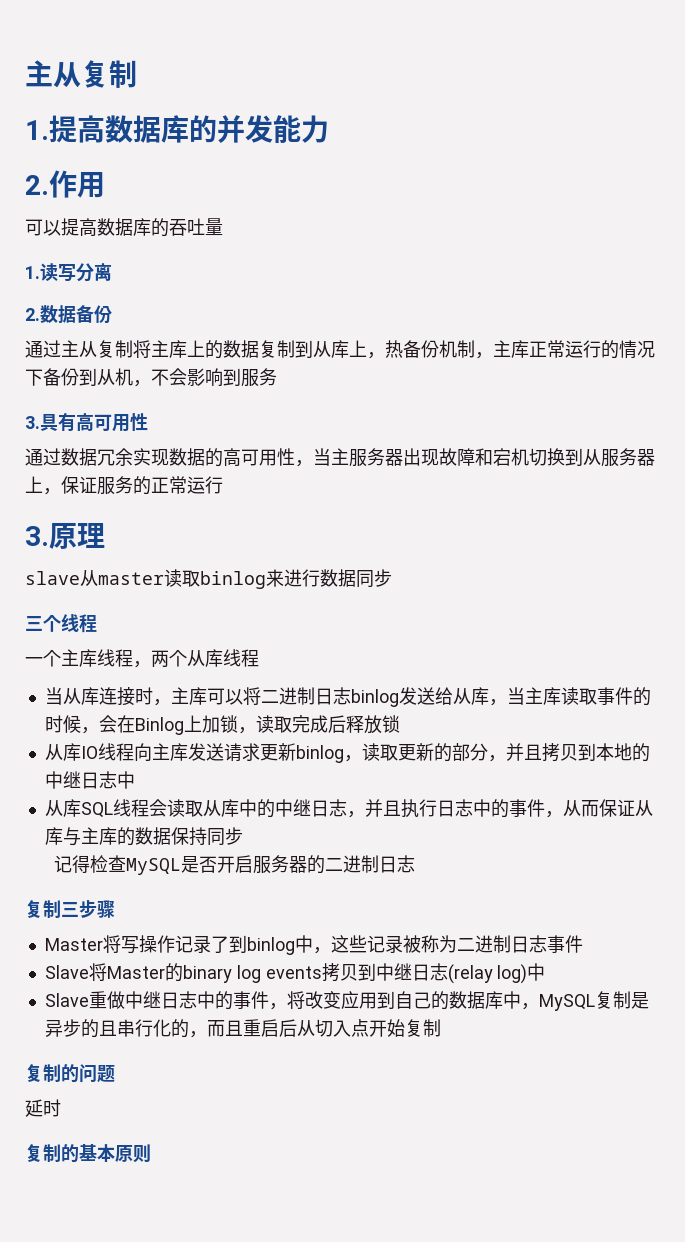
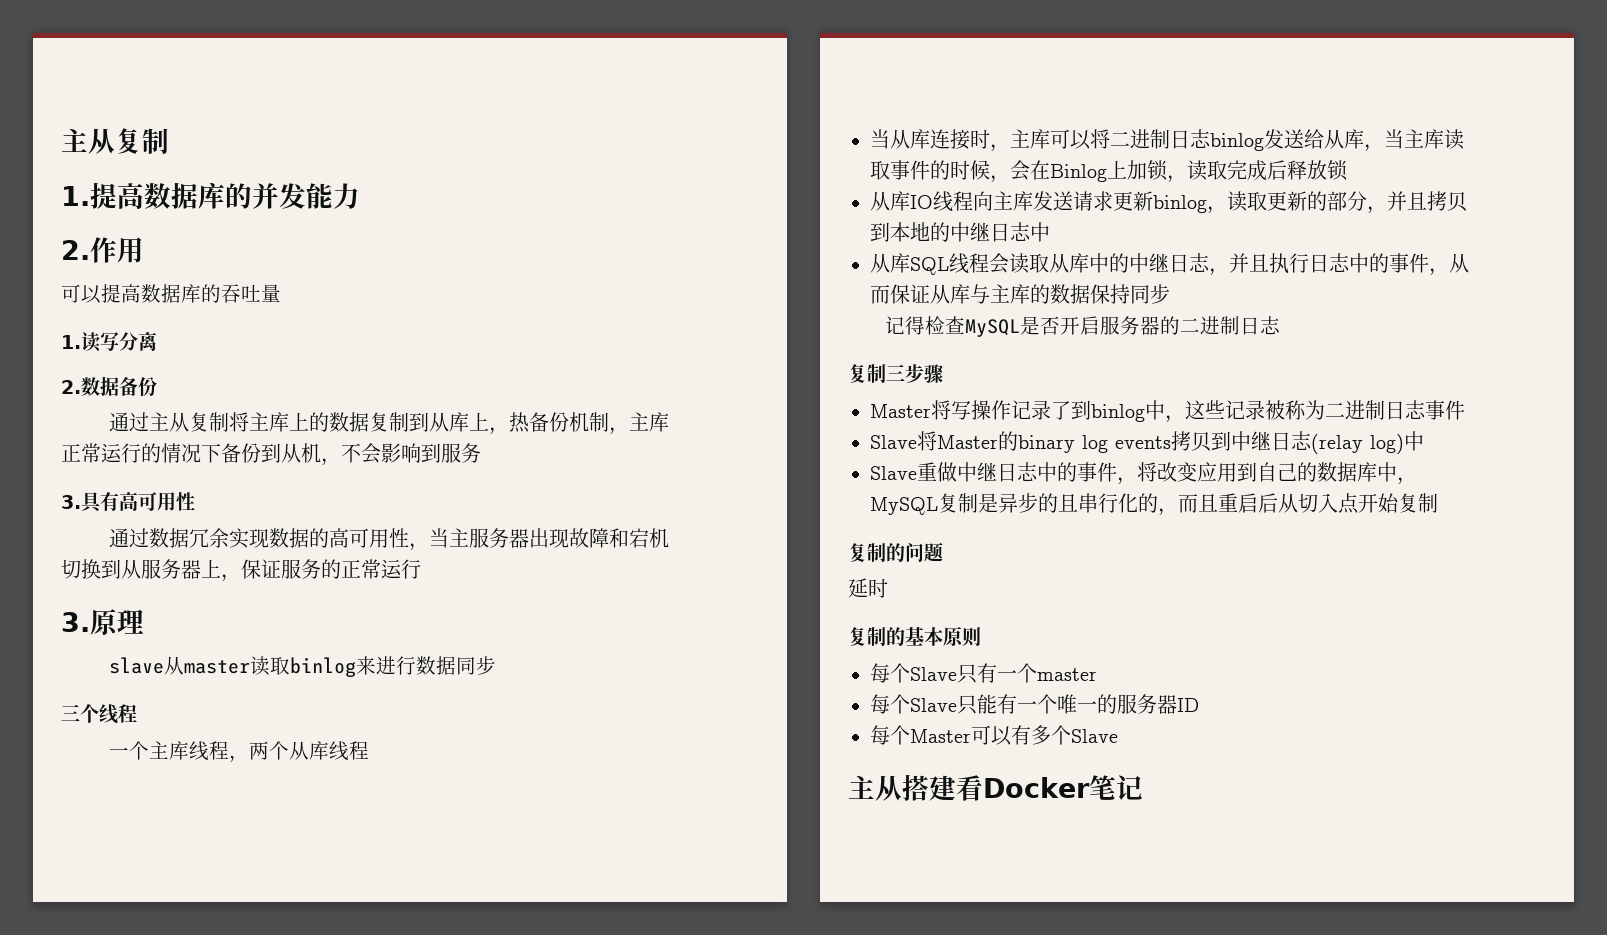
(151, 1153) none -> [870,663,1097,684] [870,694,1199,715] [870,725,1118,746] [848,774,1143,801] // 每个Slave只有一个master // 每个Slave只能有一个唯一的服务器ID // 每个Master可以有多个Slave // 主从搭建看Docker笔记

